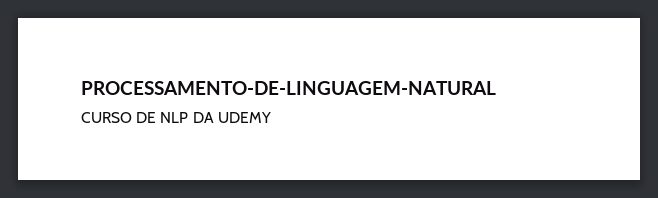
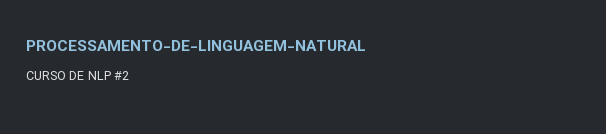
[192,112,271,123] DA UDEMY -> [114,71,130,80] #2

